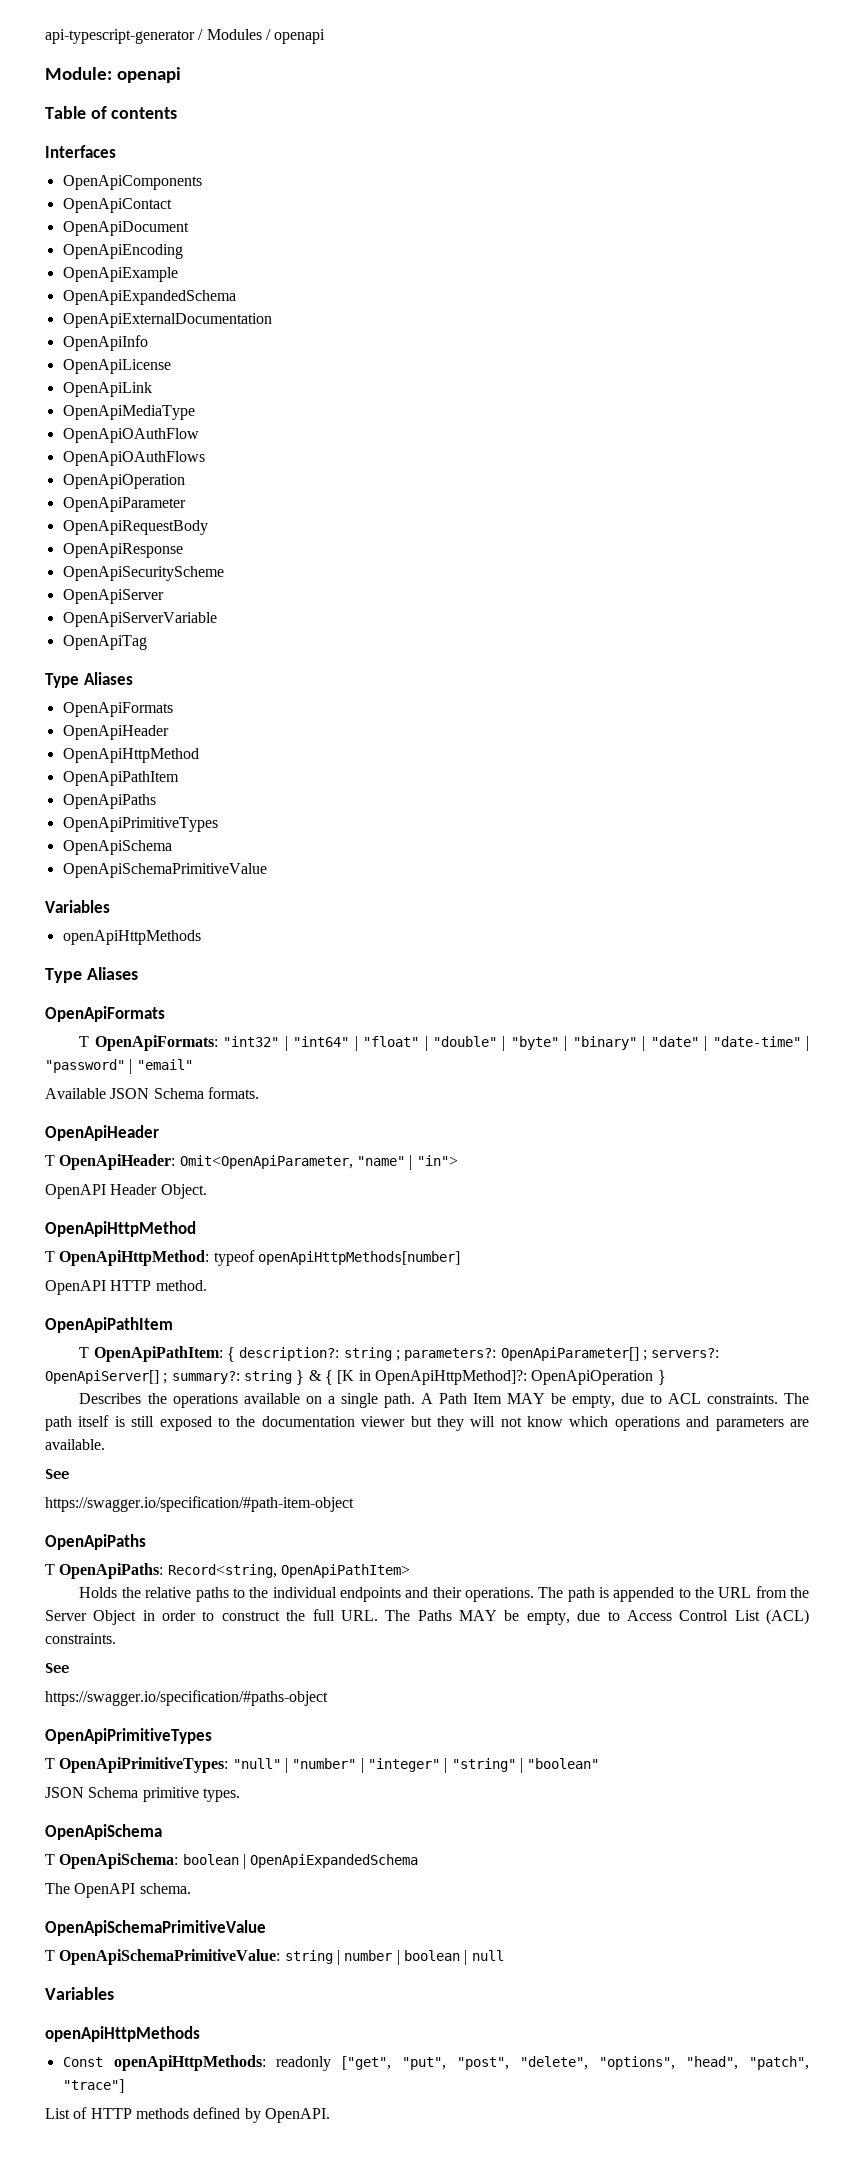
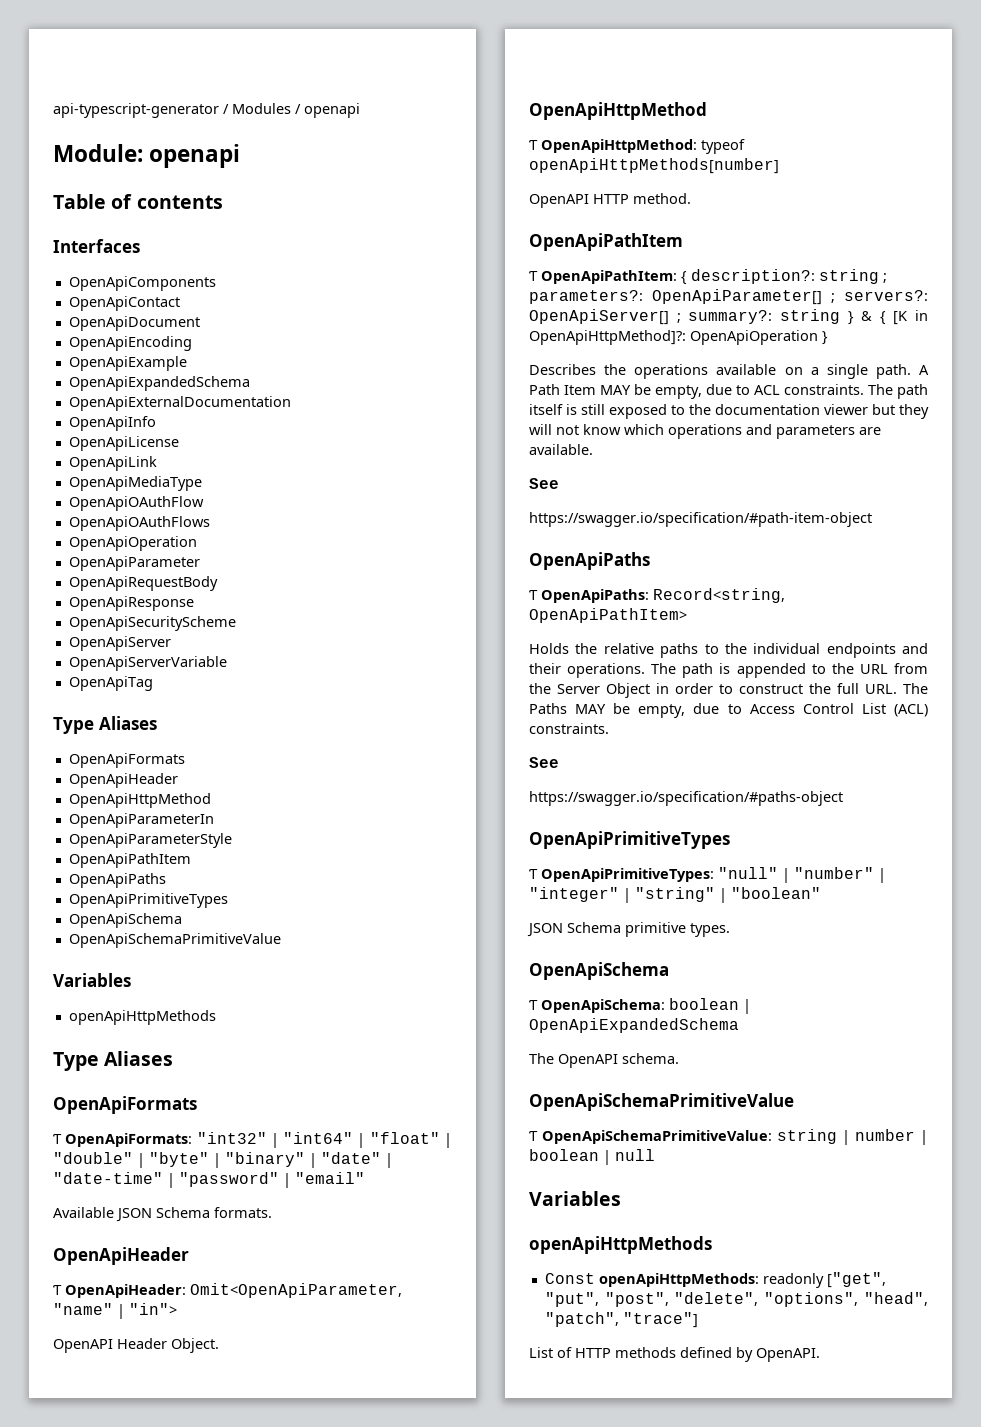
(199, 755) none -> [68,813,214,828] [68,833,232,848] // OpenApiParameterIn // OpenApiParameterStyle

